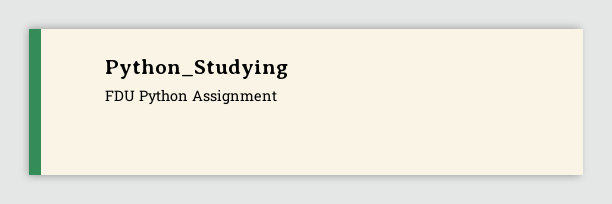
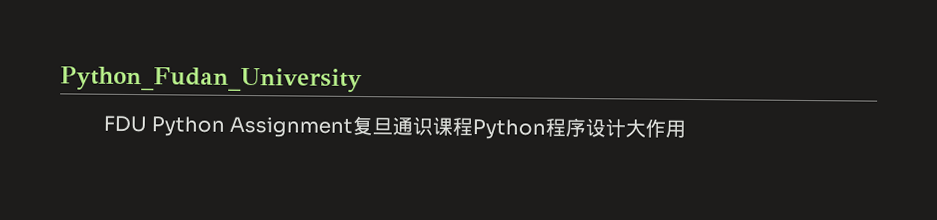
[105,59,288,79] Python_Studying -> [60,66,362,94] Python_Fudan_University
(277, 97) none -> [352,115,687,140] 复旦通识课程Python程序设计大作用

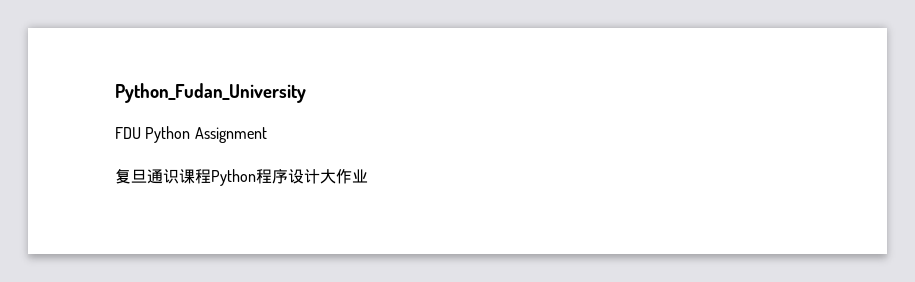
(354, 127) none -> (267, 135) //
[665,119,687,138] 用 -> [352,169,368,183] 业

